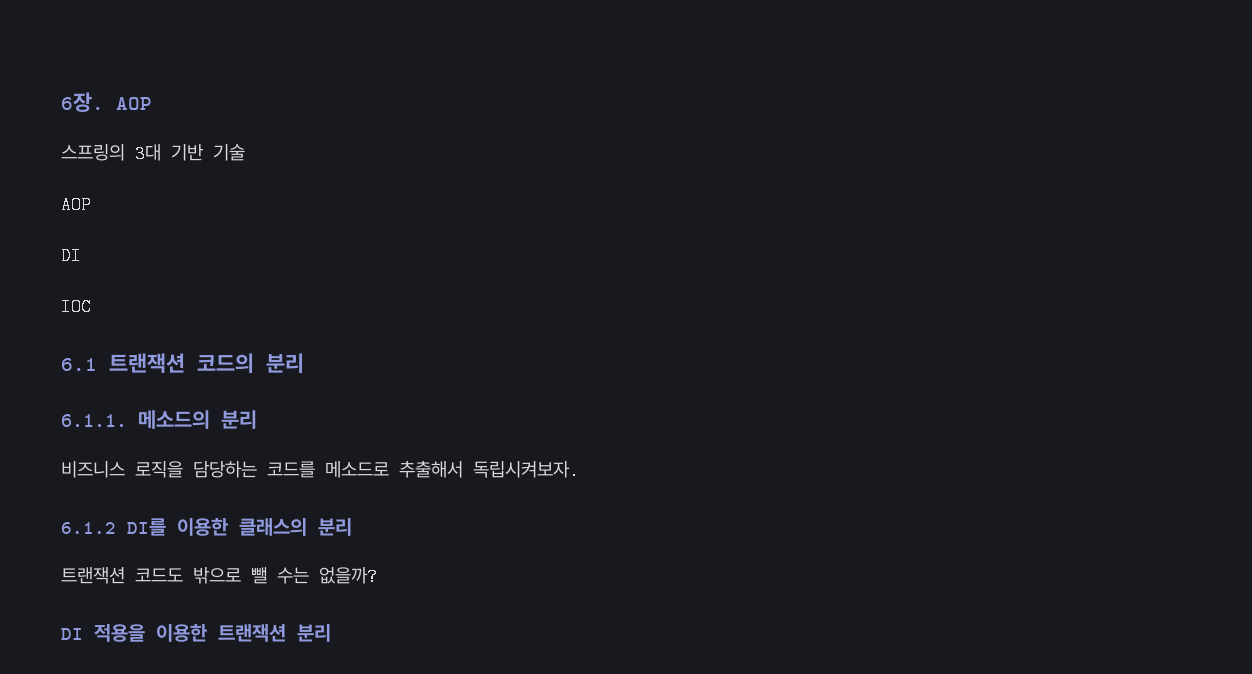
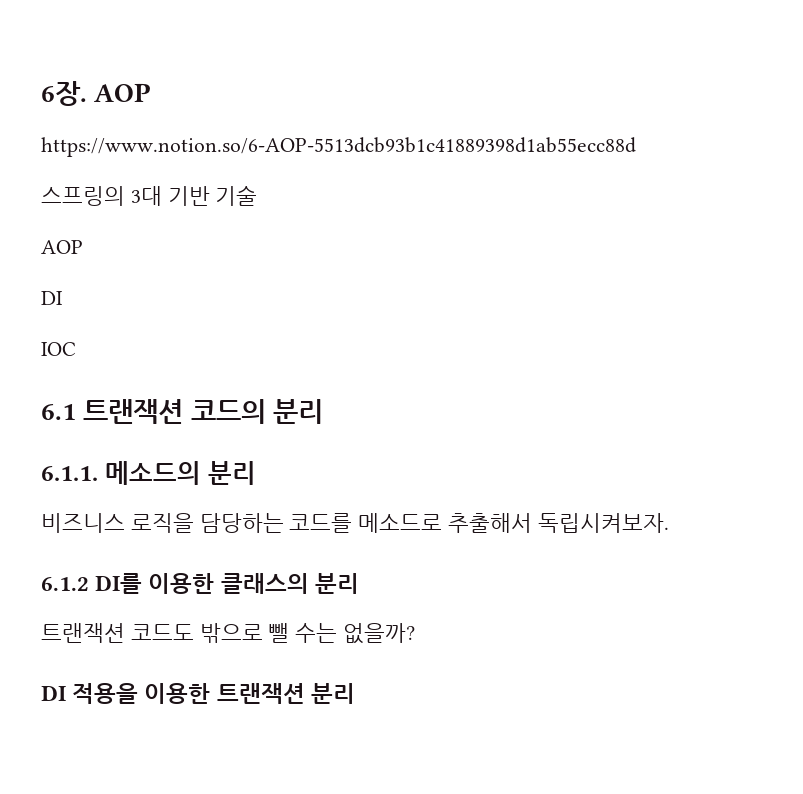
(152, 103) none -> [41,137,636,157] // https://www.notion.so/6-AOP-5513dcb93b1c41889398d1ab55ecc88d

